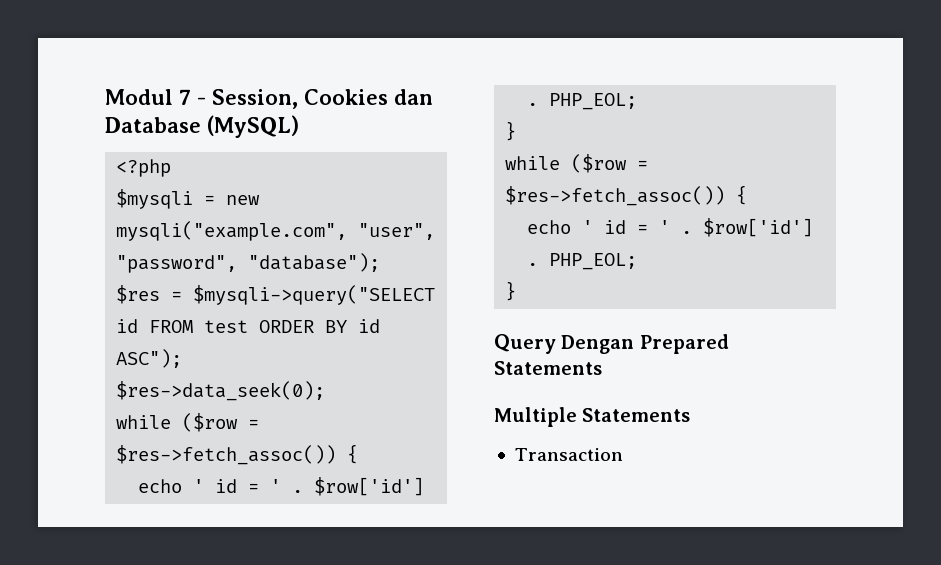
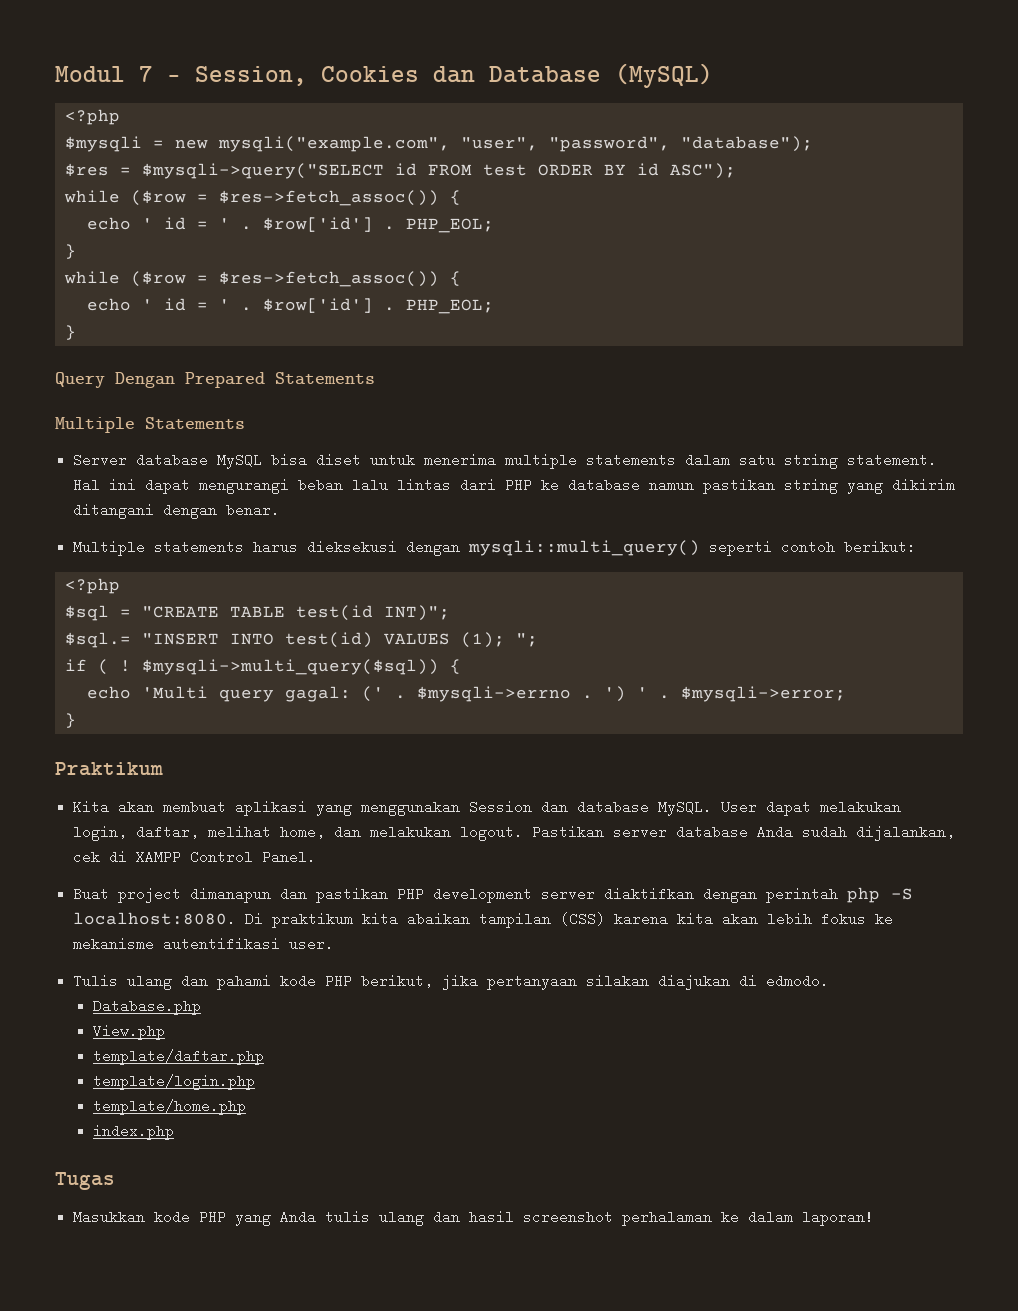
[116,381,326,401] // $res->data_seek(0); -> (736, 171) none
[514,448,623,461] Transaction -> [73,453,938,469] [73,478,956,494] [73,503,281,519] [73,540,917,556] [64,578,120,594] [64,605,450,621] [64,632,538,648] [64,659,461,675] [86,686,846,702] [64,713,76,728] [55,762,163,776] [73,800,902,816] [73,825,956,841] [73,850,317,864] [73,887,914,903] [73,912,894,928] [73,937,335,951] [73,974,830,990] [92,999,201,1015] [92,1024,165,1040] [92,1049,264,1065] [92,1074,255,1090] [92,1099,246,1115] [92,1124,174,1140] [55,1172,115,1190] [73,1210,875,1226] Server database MySQL bisa diset untuk menerima multiple statements dalam satu string statement. Hal ini dapat mengurangi beban lalu lintas dari PHP ke database namun pastikan string yang dikirim ditangani dengan benar. // Multiple statements harus dieksekusi dengan mysqli::multi_query() seperti contoh berikut: // <?php // $sql = "CREATE TABLE test(id INT)"; // $sql.= "INSERT INTO test(id) VALUES (1); "; // if ( ! $mysqli->multi_query($sql)) { // echo 'Multi query gagal: (' . $mysqli->errno . ') ' . $mysqli->error; // } // Praktikum // Kita akan membuat aplikasi yang menggunakan Session dan database MySQL. User dapat melakukan login, daftar, melihat home, dan melakukan logout. Pastikan server database Anda sudah dijalankan, cek di XAMPP Control Panel. // Buat project dimanapun dan pastikan PHP development server diaktifkan dengan perintah php -S localhost:8080. Di praktikum kita abaikan tampilan (CSS) karena kita akan lebih fokus ke mekanisme autentifikasi user. // Tulis ulang dan pahami kode PHP berikut, jika pertanyaan silakan diajukan di edmodo. // Database.php // View.php // template/daftar.php // template/login.php // template/home.php // index.php // Tugas // Masukkan kode PHP yang Anda tulis ulang dan hasil screenshot perhalaman ke dalam laporan!

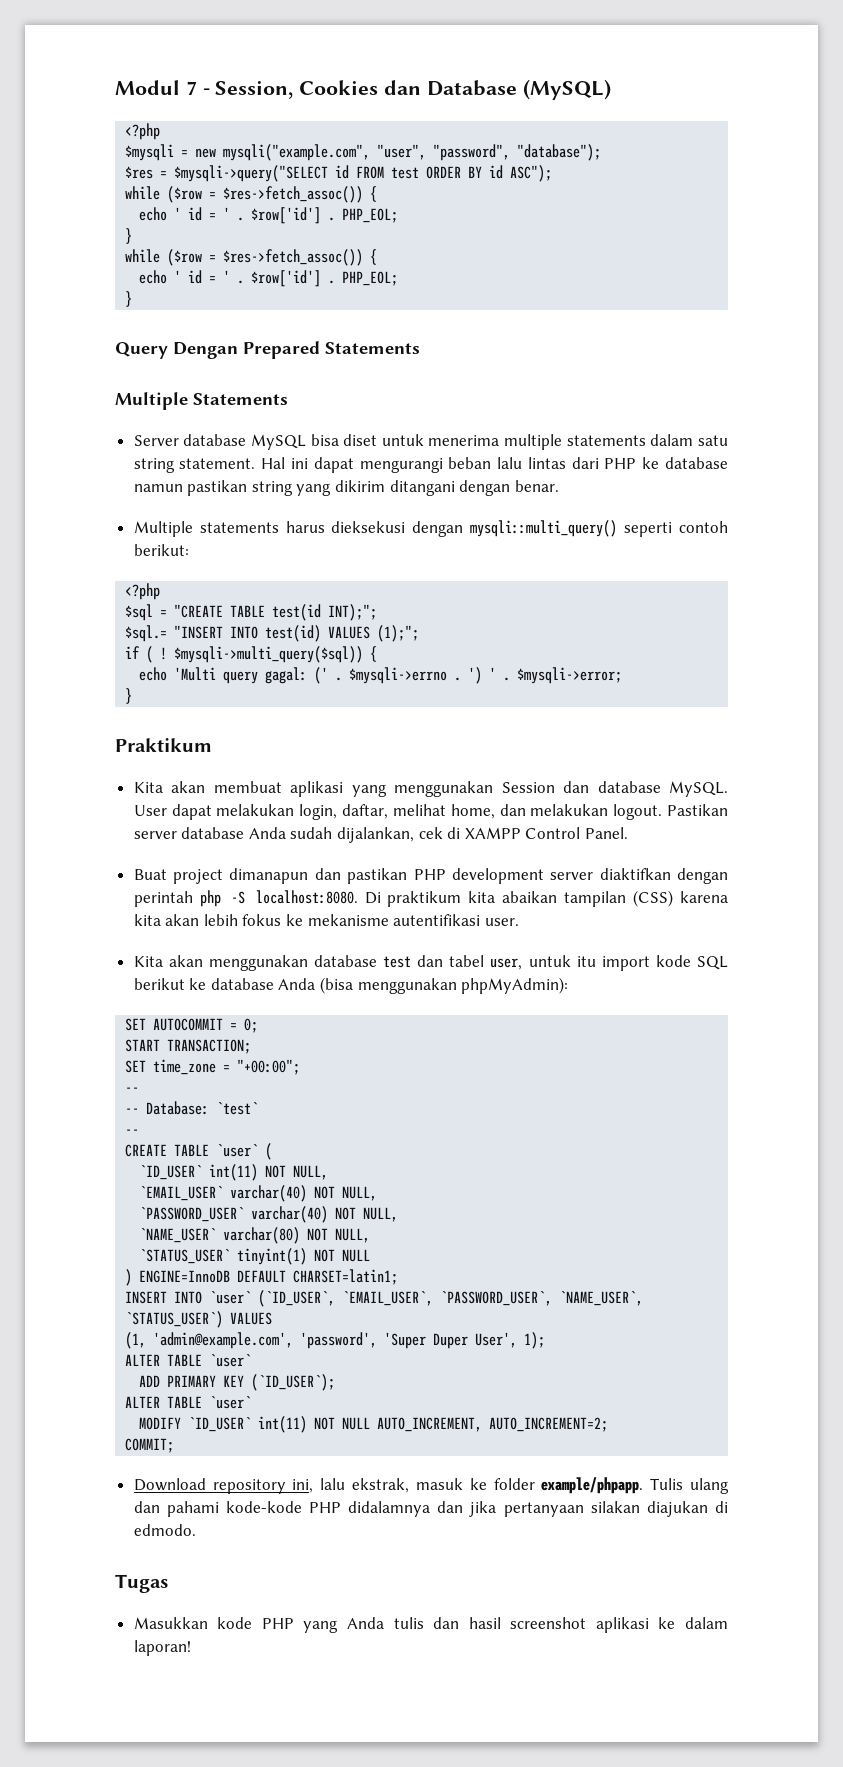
[383,605,450,621] INT)"; -> [328,604,378,621] INT);";
[460,632,538,648] (1); "; -> [377,625,420,642] (1);";
[73,974,434,990] Tulis ulang dan pahami kode PHP berikut, -> [133,955,729,971] [133,977,569,994] [125,1018,259,1033] [125,1039,252,1054] [125,1059,301,1075] [125,1087,140,1093] [125,1101,259,1115] [125,1129,140,1135] [125,1143,273,1160] [139,1164,329,1181] [139,1185,378,1202] [139,1206,399,1223] [139,1227,371,1244] [139,1248,371,1265] [125,1269,399,1286] [125,1290,644,1307] [125,1311,273,1328] [125,1332,546,1349] [125,1354,252,1367] [139,1374,336,1391] [125,1396,252,1409] [139,1416,609,1433] [125,1438,175,1453] [133,1477,729,1494] [133,1501,464,1517] Kita akan menggunakan database test dan tabel user, untuk itu import kode SQL berikut ke database Anda (bisa menggunakan phpMyAdmin): // SET AUTOCOMMIT = 0; // START TRANSACTION; // SET time_zone = "+00:00"; // -- // -- Database: `test` // -- // CREATE TABLE `user` ( // `ID_USER` int(11) NOT NULL, // `EMAIL_USER` varchar(40) NOT NULL, // `PASSWORD_USER` varchar(40) NOT NULL, // `NAME_USER` varchar(80) NOT NULL, // `STATUS_USER` tinyint(1) NOT NULL // ) ENGINE=InnoDB DEFAULT CHARSET=latin1; // INSERT INTO `user` (`ID_USER`, `EMAIL_USER`, `PASSWORD_USER`, `NAME_USER`, `STATUS_USER`) VALUES // (1, 'admin@example.com', 'password', 'Super Duper User', 1); // ALTER TABLE `user` // ADD PRIMARY KEY (`ID_USER`); // ALTER TABLE `user` // MODIFY `ID_USER` int(11) NOT NULL AUTO_INCREMENT, AUTO_INCREMENT=2; // COMMIT; // Download repository ini, lalu ekstrak, masuk ke folder example/phpapp. Tulis ulang dan pahami kode-kode PHP didalamnya dan
[92,999,201,1015] [92,1024,165,1040] [92,1049,264,1065] [92,1074,255,1090] [92,1099,246,1115] [92,1124,174,1140] // Database.php // View.php // template/daftar.php // template/login.php // template/home.php // index.php -> (196, 1530) none
[379,1210,425,1226] ulang -> (424, 1623) none
[622,1210,713,1226] perhalaman -> [595,1617,649,1633] aplikasi

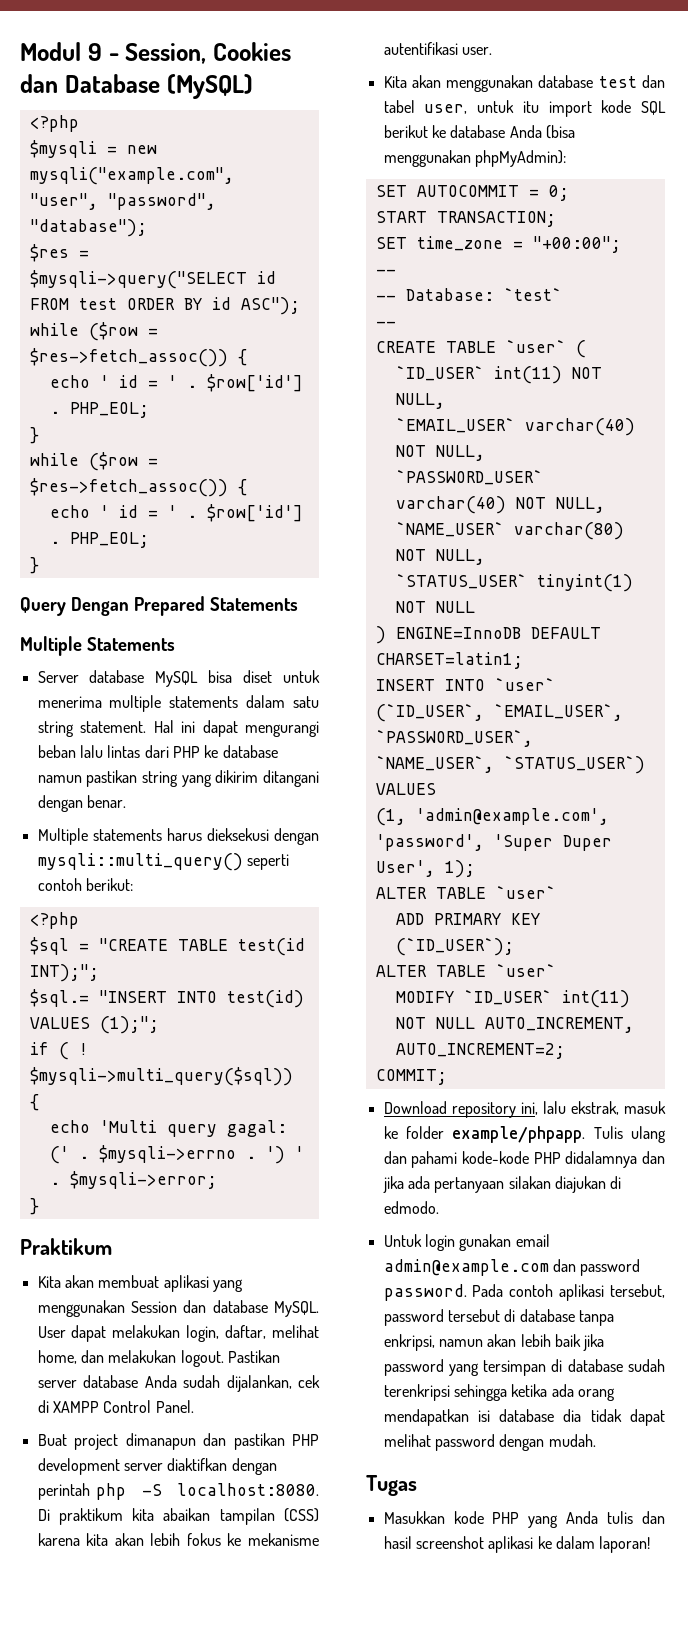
[185,81,197,95] 7 -> [87,43,102,61] 9
(497, 1509) none -> [407,1176,430,1189] ada
(196, 1530) none -> [383,1234,550,1251] [383,1259,641,1276] [383,1284,665,1301] [383,1309,614,1326] [383,1334,605,1351] [383,1359,665,1376] [383,1384,615,1401] [383,1409,665,1426] [383,1434,596,1451] // Untuk login gunakan email admin@example.com dan password password. Pada contoh aplikasi tersebut, password tersebut di database tanpa enkripsi, namun akan lebih baik jika password yang tersimpan di database sudah terenkripsi sehingga ketika ada orang mendapatkan isi database dia tidak dapat melihat password dengan mudah.

